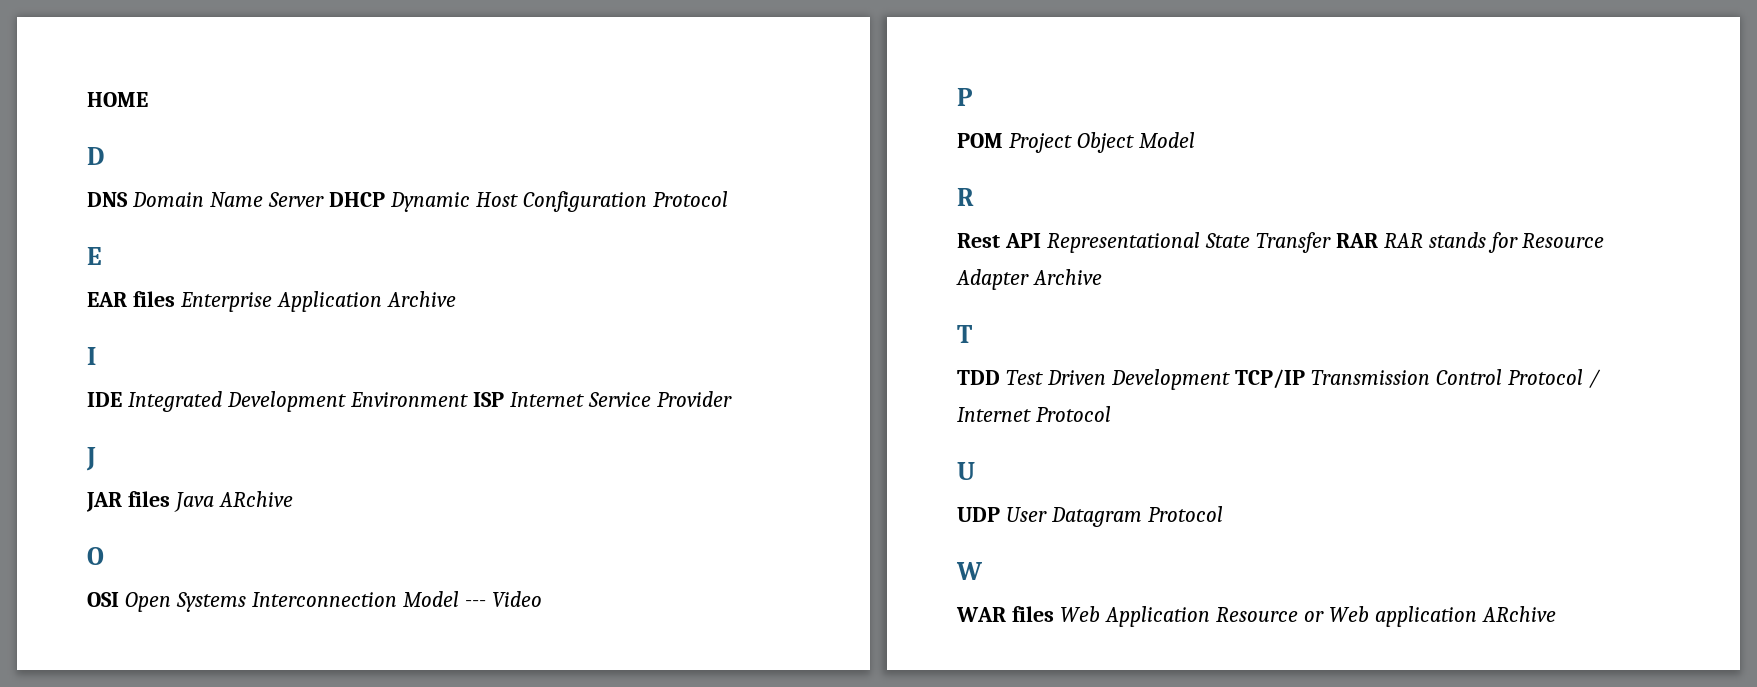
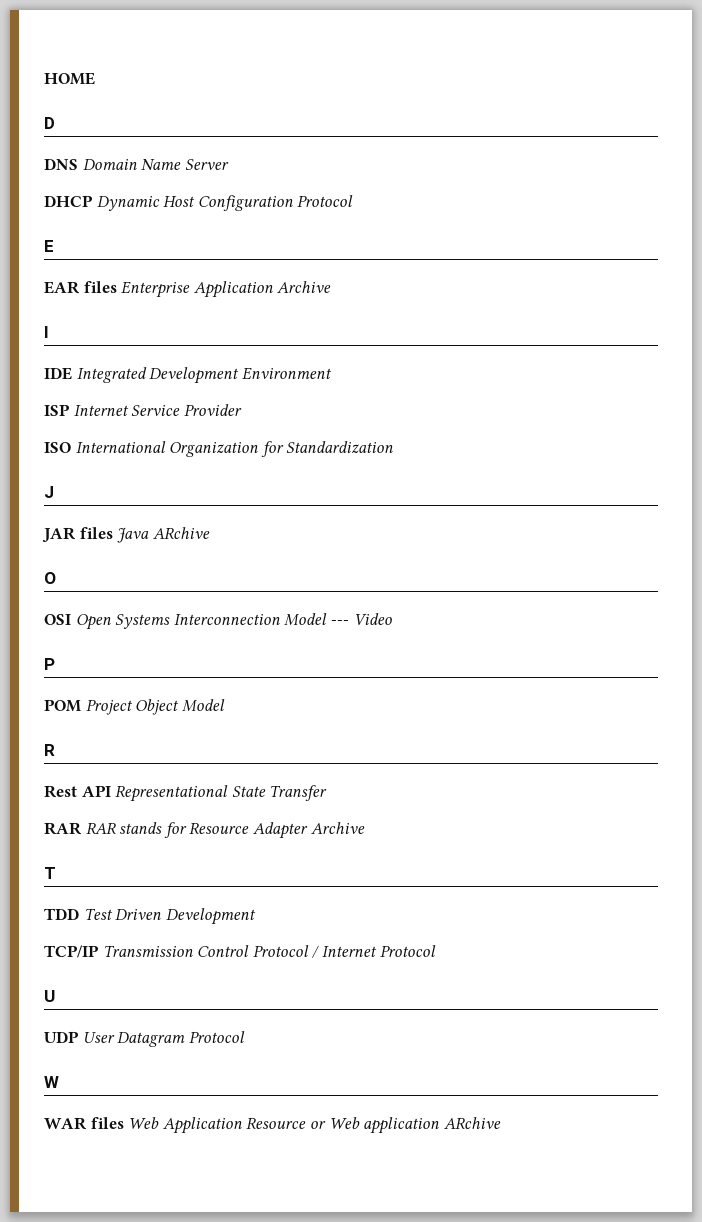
(324, 199) none -> (229, 164) //
(468, 399) none -> (332, 373) //
(732, 399) none -> [44,441,394,457] // ISO International Organization for Standardization
(1331, 242) none -> (328, 793) //
(1230, 379) none -> (256, 916) //

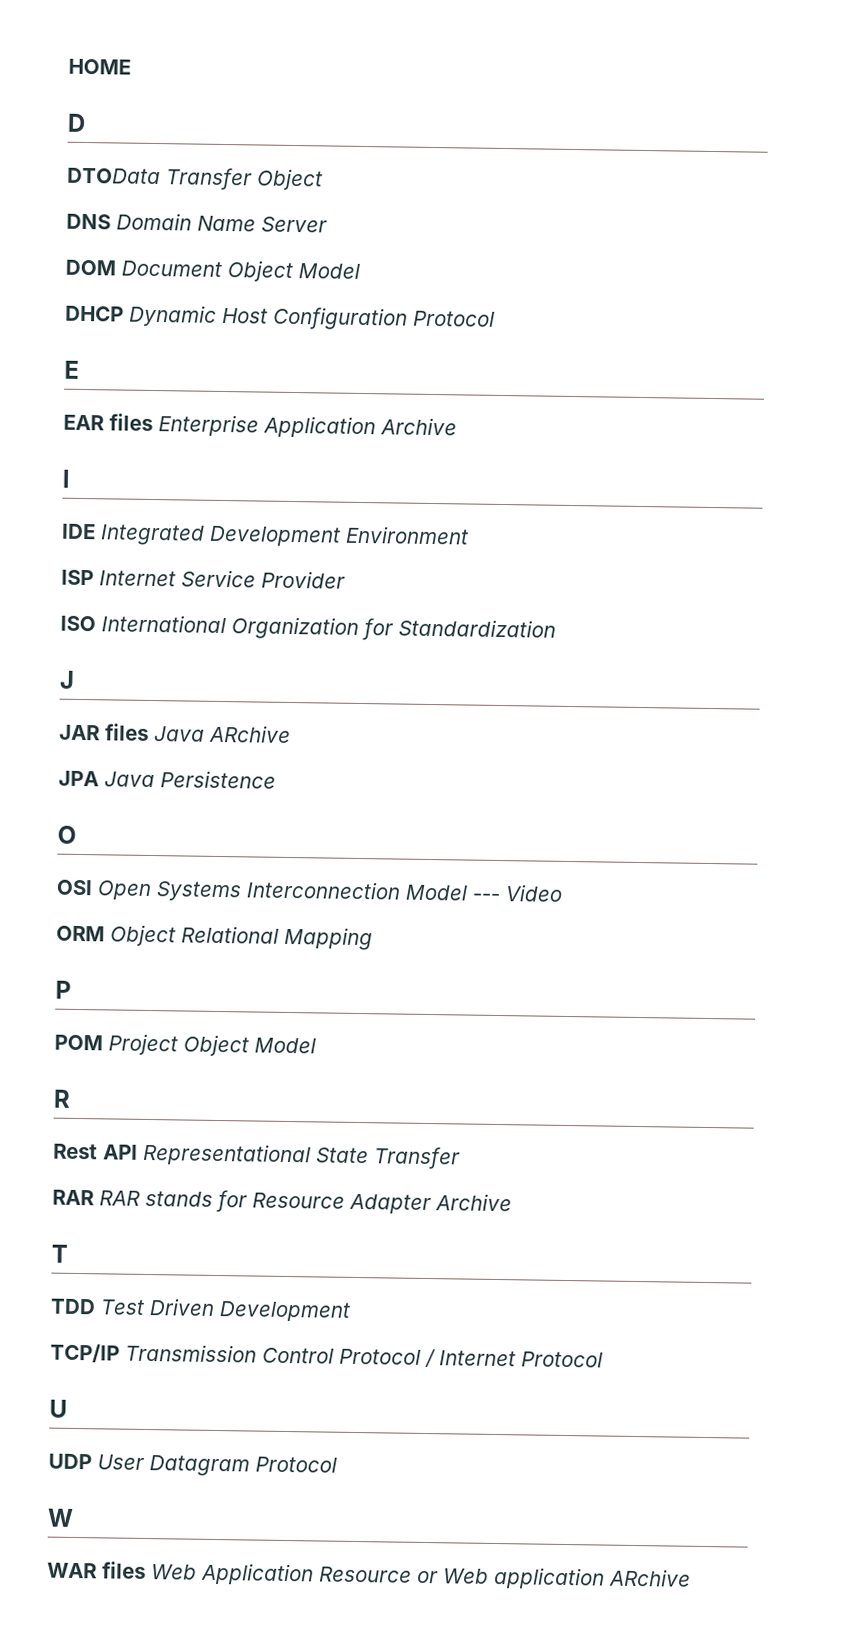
(55, 123) none -> [67,167,323,191] // DTOData Transfer Object
(229, 164) none -> [65,259,360,282] // DOM Document Object Model
(210, 533) none -> [58,770,276,789] // JPA Java Persistence
(392, 619) none -> [56,924,373,951] // ORM Object Relational Mapping

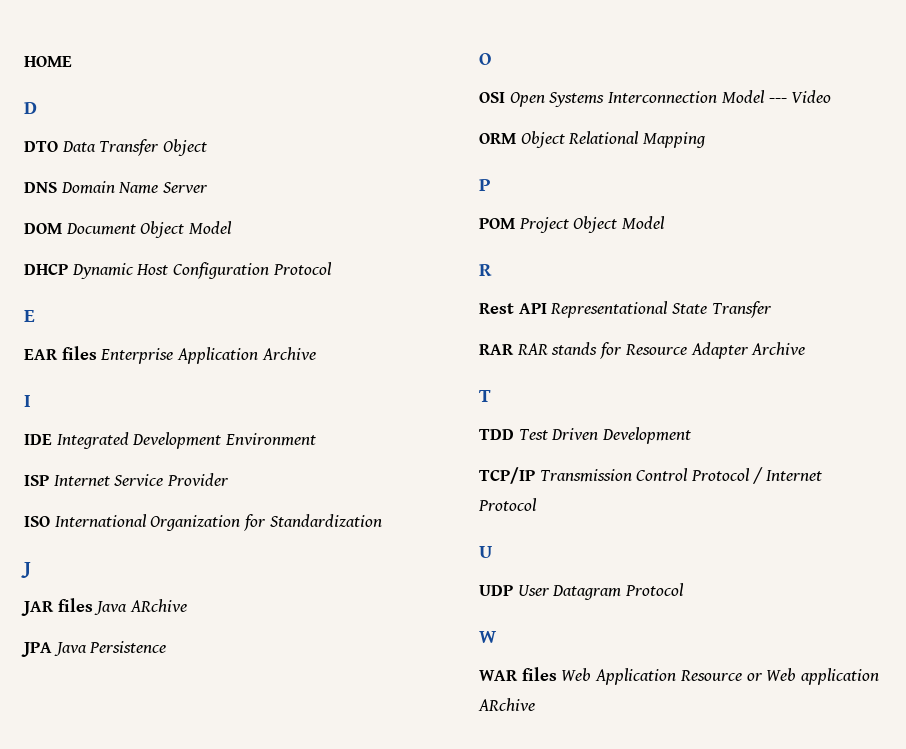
[67,167,161,185] DTOData -> [24,141,96,152] DTO Data

